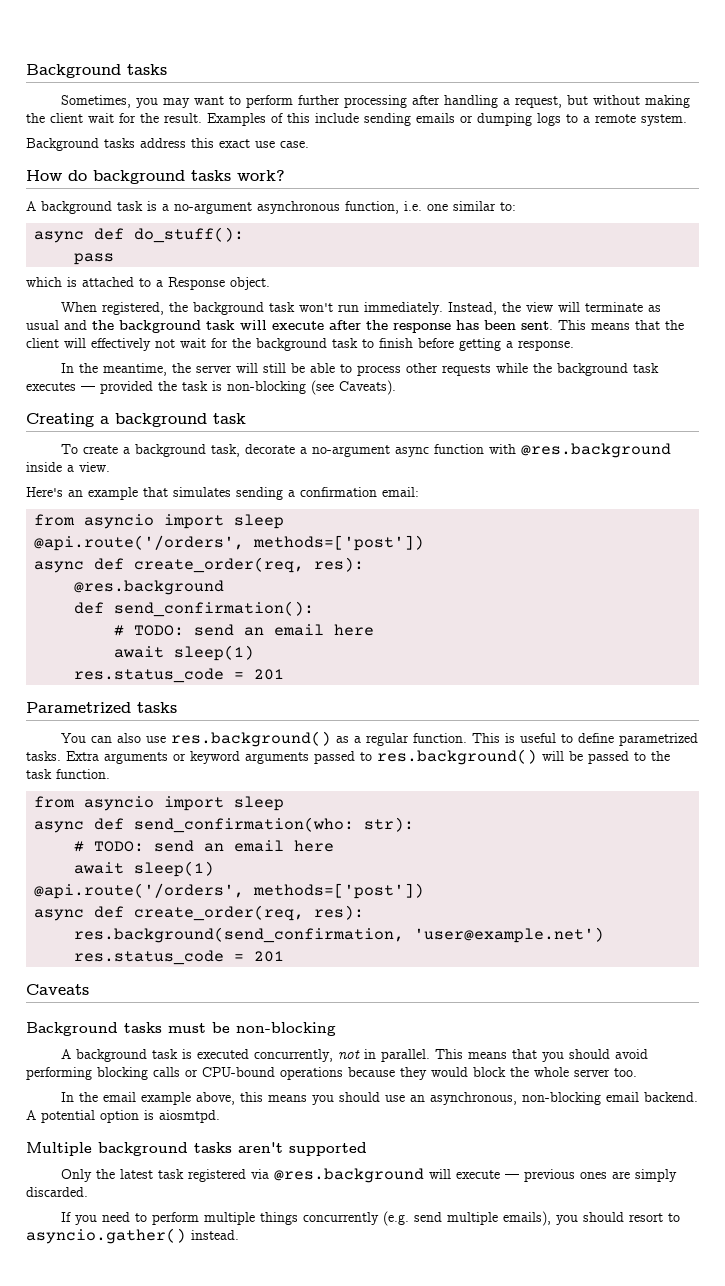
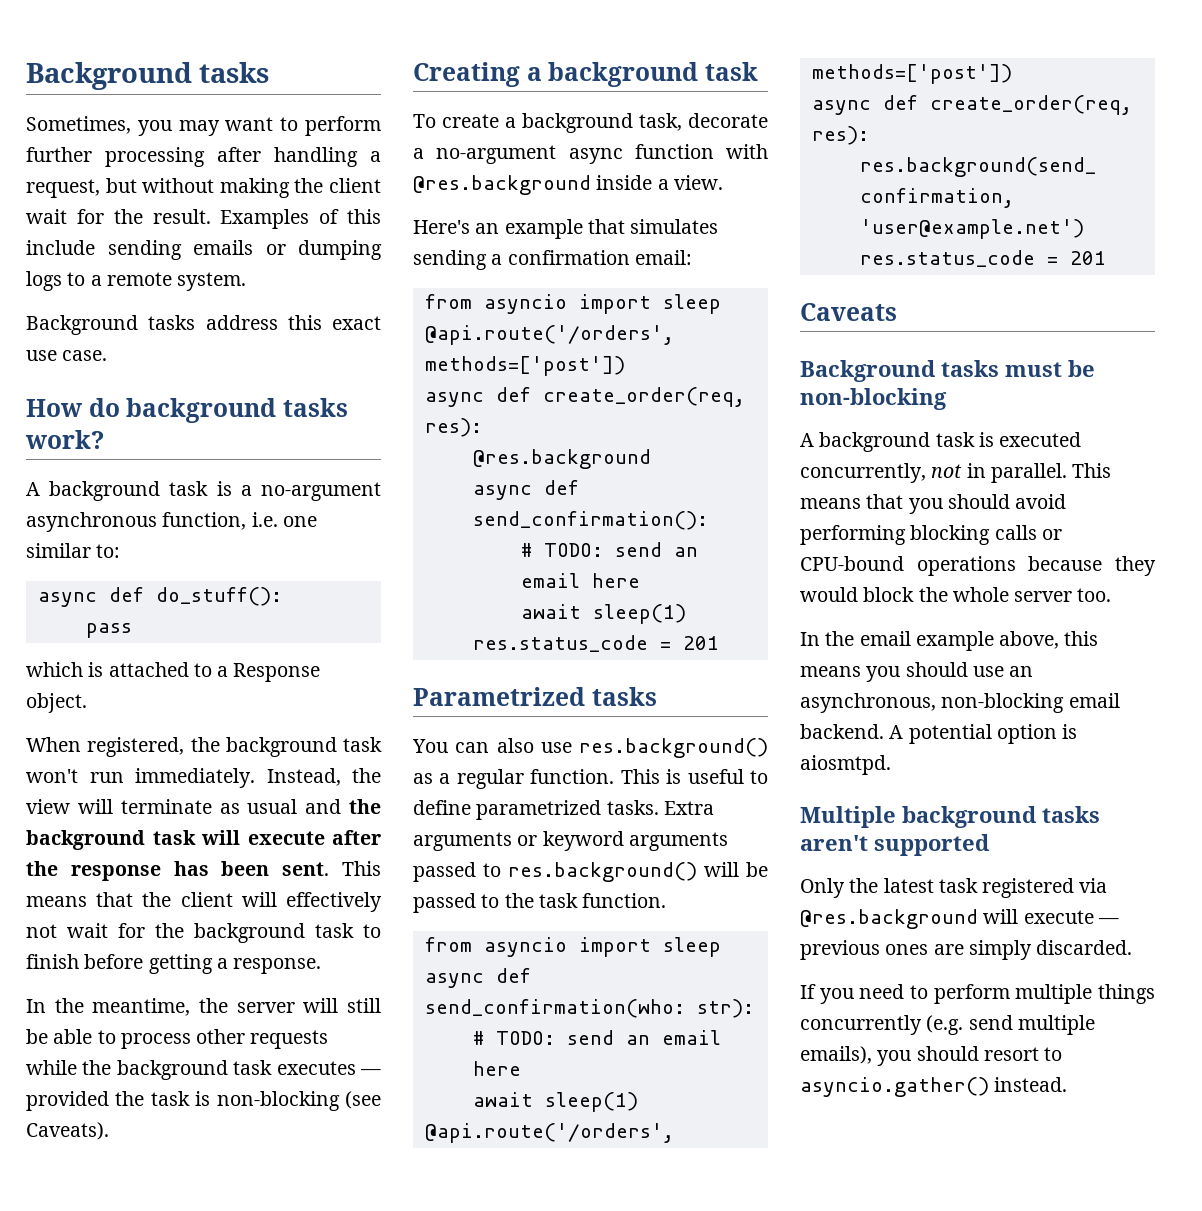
(225, 587) none -> [472,485,532,500] async

